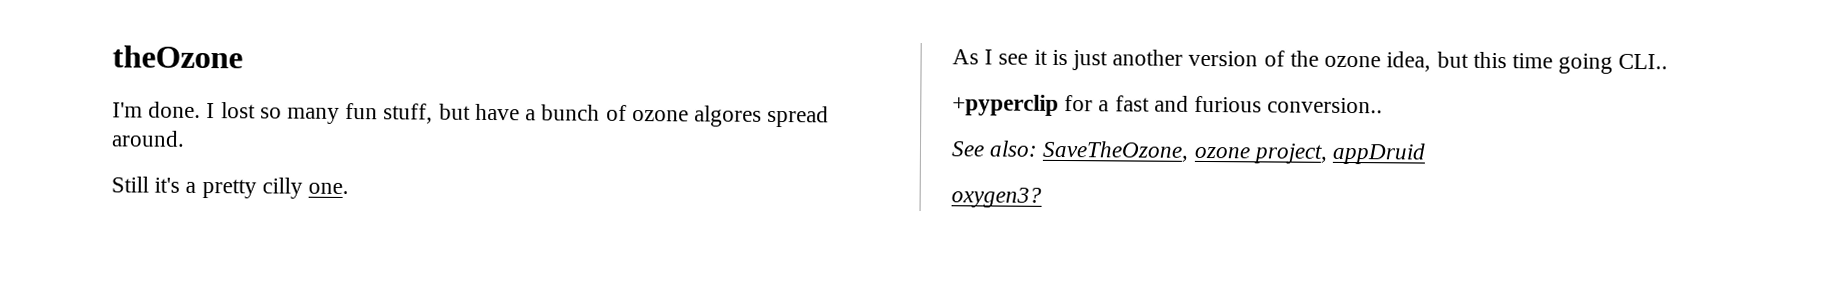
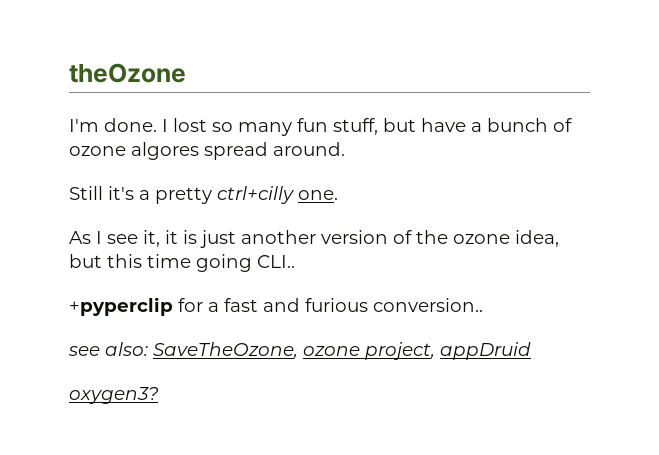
[261,177,303,199] cilly -> [217,186,294,204] ctrl+cilly
(1029, 59) none -> [143,230,160,247] it,
[951,141,985,157] See -> [68,346,100,356] see

